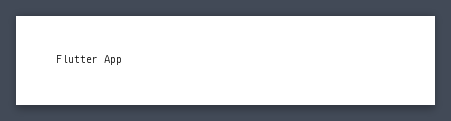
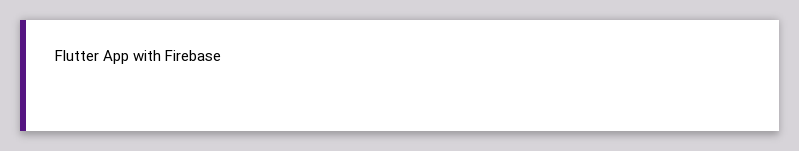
(122, 60) none -> [133,50,222,61] with Firebase

